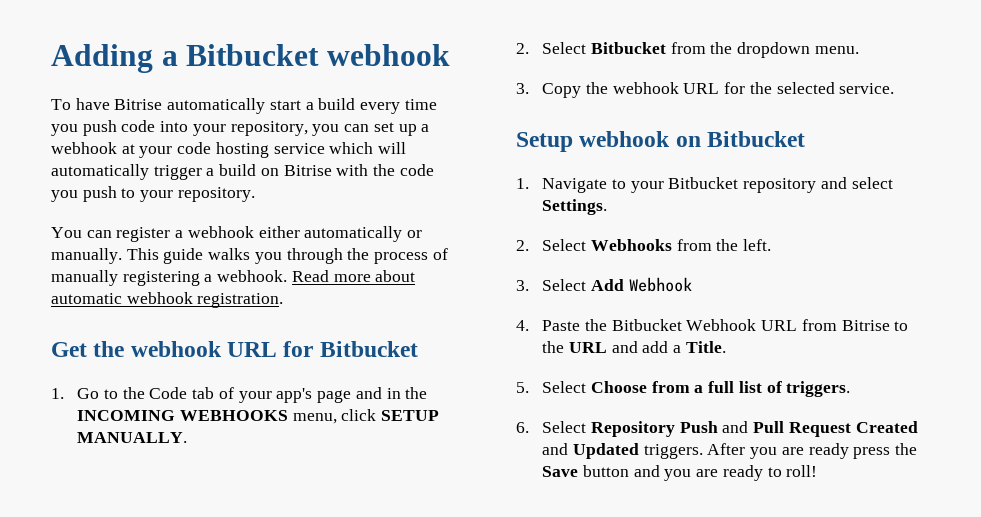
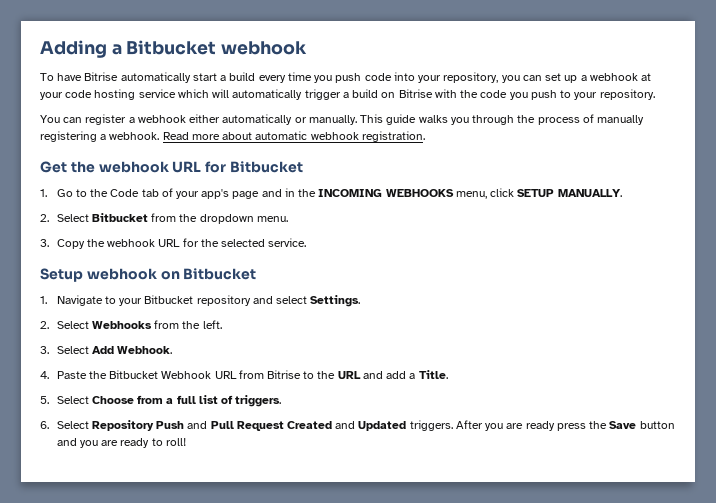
[628,277,692,292] Webhook -> [117,346,173,354] Webhook.

